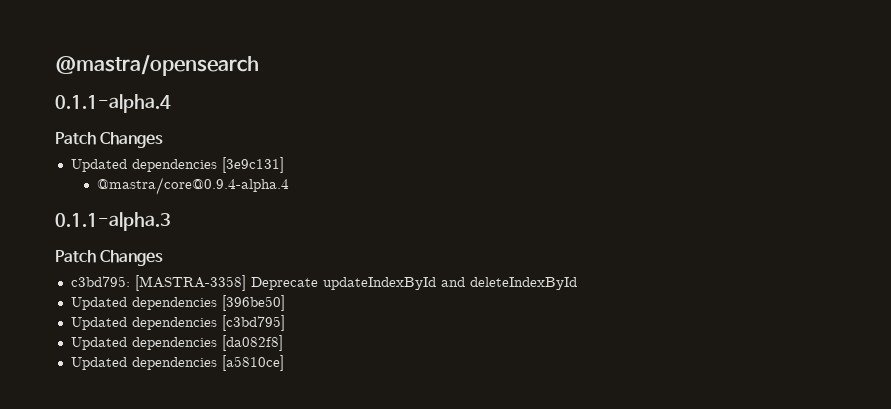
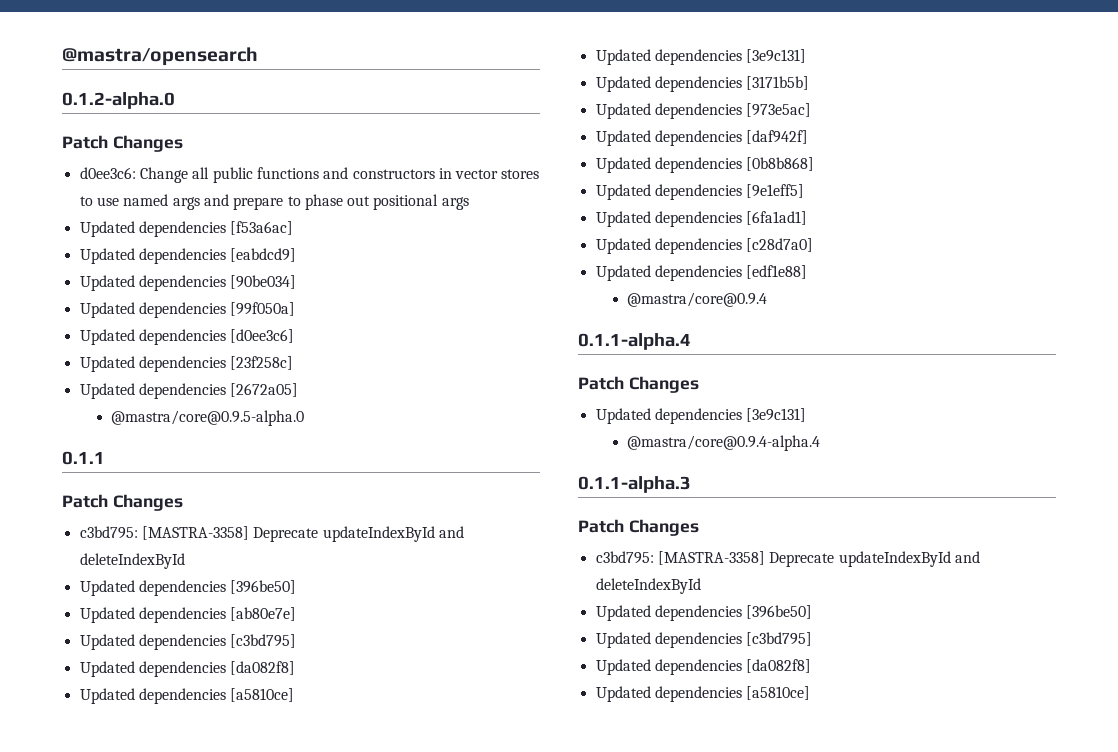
(259, 65) none -> [62,92,175,109] [62,135,183,152] [79,167,540,183] [79,194,469,210] [79,221,294,237] [79,248,297,264] [79,275,297,291] [79,302,296,318] [79,329,295,345] [79,356,294,372] [79,383,299,399] [111,410,305,426] [62,451,105,465] [62,494,183,511] [79,526,464,542] [79,553,185,569] [79,580,297,596] [79,607,297,623] [79,634,297,650] [79,661,296,677] [79,688,295,704] [595,49,807,65] [595,76,810,92] [595,103,812,119] [595,130,809,146] [595,157,815,173] [595,184,805,200] [595,211,808,227] [595,238,814,254] [595,265,808,281] [627,292,768,307] // 0.1.2-alpha.0 // Patch Changes // d0ee3c6: Change all public functions and constructors in vector stores to use named args and prepare to phase out positional args // Updated dependencies [f53a6ac] // Updated dependencies [eabdcd9] // Updated dependencies [90be034] // Updated dependencies [99f050a] // Updated dependencies [d0ee3c6] // Updated dependencies [23f258c] // Updated dependencies [2672a05] // @mastra/core@0.9.5-alpha.0 // 0.1.1 // Patch Changes // c3bd795: [MASTRA-3358] Deprecate updateIndexById and deleteIndexById // Updated dependencies [396be50] // Updated dependencies [ab80e7e] // Updated dependencies [c3bd795] // Updated dependencies [da082f8] // Updated dependencies [a5810ce] // Updated dependencies [3e9c131] // Updated dependencies [3171b5b] // Updated dependencies [973e5ac] // Updated dependencies [daf942f] // Updated dependencies [0b8b868] // Updated dependencies [9e1eff5] // Updated dependencies [6fa1ad1] // Updated dependencies [c28d7a0] // Updated dependencies [edf1e88] // @mastra/core@0.9.4

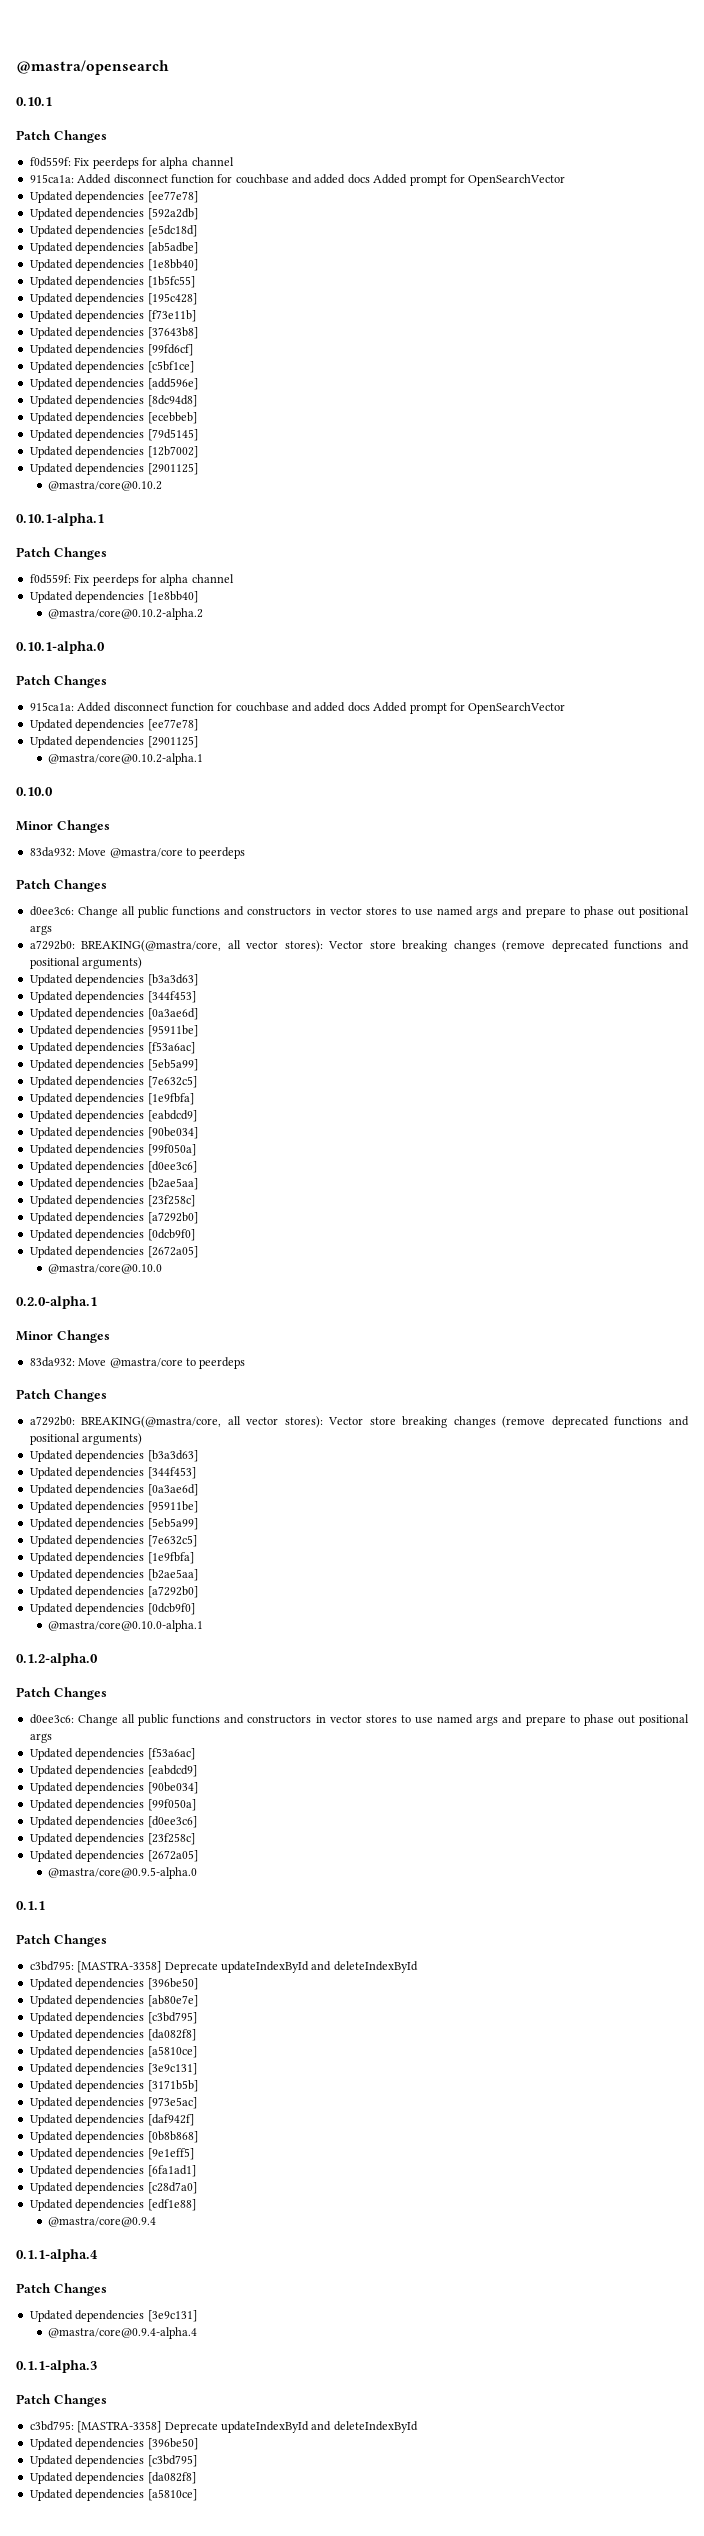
(258, 56) none -> [16,97,52,106] [16,130,107,143] [29,157,234,169] [29,174,566,186] [29,191,198,203] [29,208,198,220] [29,225,197,237] [29,242,198,254] [29,259,198,271] [29,276,195,288] [29,293,197,305] [29,310,196,322] [29,327,198,339] [29,344,193,356] [29,361,194,373] [29,378,198,390] [29,395,197,407] [29,412,197,424] [29,429,198,441] [29,446,198,458] [29,463,198,475] [47,481,162,491] [16,513,104,526] [16,547,107,560] [29,574,234,586] [29,591,198,603] [47,608,203,620] [16,641,105,654] [16,675,107,688] [29,702,566,714] [29,719,198,731] [29,736,198,748] [47,753,203,765] [16,787,53,796] [16,820,110,833] [29,847,246,859] [16,879,107,892] [29,906,689,918] [29,925,52,935] [29,940,689,952] [29,957,143,969] [29,974,198,986] [29,991,196,1003] [29,1008,198,1020] [29,1025,198,1037] [29,1042,195,1054] [29,1059,198,1071] [29,1076,197,1088] [29,1093,194,1105] [29,1110,197,1122] [29,1127,198,1139] [29,1144,196,1156] [29,1161,197,1173] [29,1178,198,1190] [29,1195,195,1207] [29,1212,198,1224] [29,1229,195,1241] [29,1246,198,1258] [47,1264,162,1274] [16,1296,97,1309] [16,1330,110,1343] [29,1357,246,1369] [16,1389,107,1402] [29,1416,689,1428] [29,1433,143,1445] [29,1450,198,1462] [29,1467,196,1479] [29,1484,198,1496] [29,1501,198,1513] [29,1518,198,1530] [29,1535,197,1547] [29,1552,194,1564] [29,1569,198,1581] [29,1586,198,1598] [29,1603,195,1615] [47,1620,203,1632] // 0.10.1 // Patch Changes // f0d559f: Fix peerdeps for alpha channel // 915ca1a: Added disconnect function for couchbase and added docs Added prompt for OpenSearchVector // Updated dependencies [ee77e78] // Updated dependencies [592a2db] // Updated dependencies [e5dc18d] // Updated dependencies [ab5adbe] // Updated dependencies [1e8bb40] // Updated dependencies [1b5fc55] // Updated dependencies [195c428] // Updated dependencies [f73e11b] // Updated dependencies [37643b8] // Updated dependencies [99fd6cf] // Updated dependencies [c5bf1ce] // Updated dependencies [add596e] // Updated dependencies [8dc94d8] // Updated dependencies [ecebbeb] // Updated dependencies [79d5145] // Updated dependencies [12b7002] // Updated dependencies [2901125] // @mastra/core@0.10.2 // 0.10.1-alpha.1 // Patch Changes // f0d559f: Fix peerdeps for alpha channel // Updated dependencies [1e8bb40] // @mastra/core@0.10.2-alpha.2 // 0.10.1-alpha.0 // Patch Changes // 915ca1a: Added disconnect function for couchbase and added docs Added prompt for OpenSearchVector // Updated dependencies [ee77e78] // Updated dependencies [2901125] // @mastra/core@0.10.2-alpha.1 // 0.10.0 // Minor Changes // 83da932: Move @mastra/core to peerdeps // Patch Changes // d0ee3c6: Change all public functions and constructors in vector stores to use named args and prepare to phase out positional args // a7292b0: BREAKING(@mastra/core, all vector stores): Vector store breaking changes (remove deprecated functions and positional arguments) // Updated dependencies [b3a3d63] // Updated dependencies [344f453] // Updated dependencies [0a3ae6d] // Updated dependencies [95911be] // Updated dependencies [f53a6ac] // Updated dependencies [5eb5a99] // Updated dependencies [7e632c5] // Updated dependencies [1e9fbfa] // Updated dependencies [eabdcd9] // Updated dependencies [90be034] // Updated dependencies [99f050a] // Updated dependencies [d0ee3c6] // Updated dependencies [b2ae5aa] // Updated dependencies [23f258c] // Updated dependencies [a7292b0] // Updated dependencies [0dcb9f0] // Updated dependencies [2672a05] // @mastra/core@0.10.0 // 0.2.0-alpha.1 // Minor Changes // 83da932: Move @mastra/core to peerdeps // Patch Changes // a7292b0: BREAKING(@mastra/core, all vector stores): Vector store breaking changes (remove deprecated functions and positional arguments) // Updated dependencies [b3a3d63] // Updated dependencies [344f453] // Updated dependencies [0a3ae6d] // Updated dependencies [95911be] // Updated dependencies [5eb5a99] // Updated dependencies [7e632c5] // Updated dependencies [1e9fbfa] // Updated dependencies [b2ae5aa] // Updated dependencies [a7292b0] // Updated dependencies [0dcb9f0] // @mastra/core@0.10.0-alpha.1

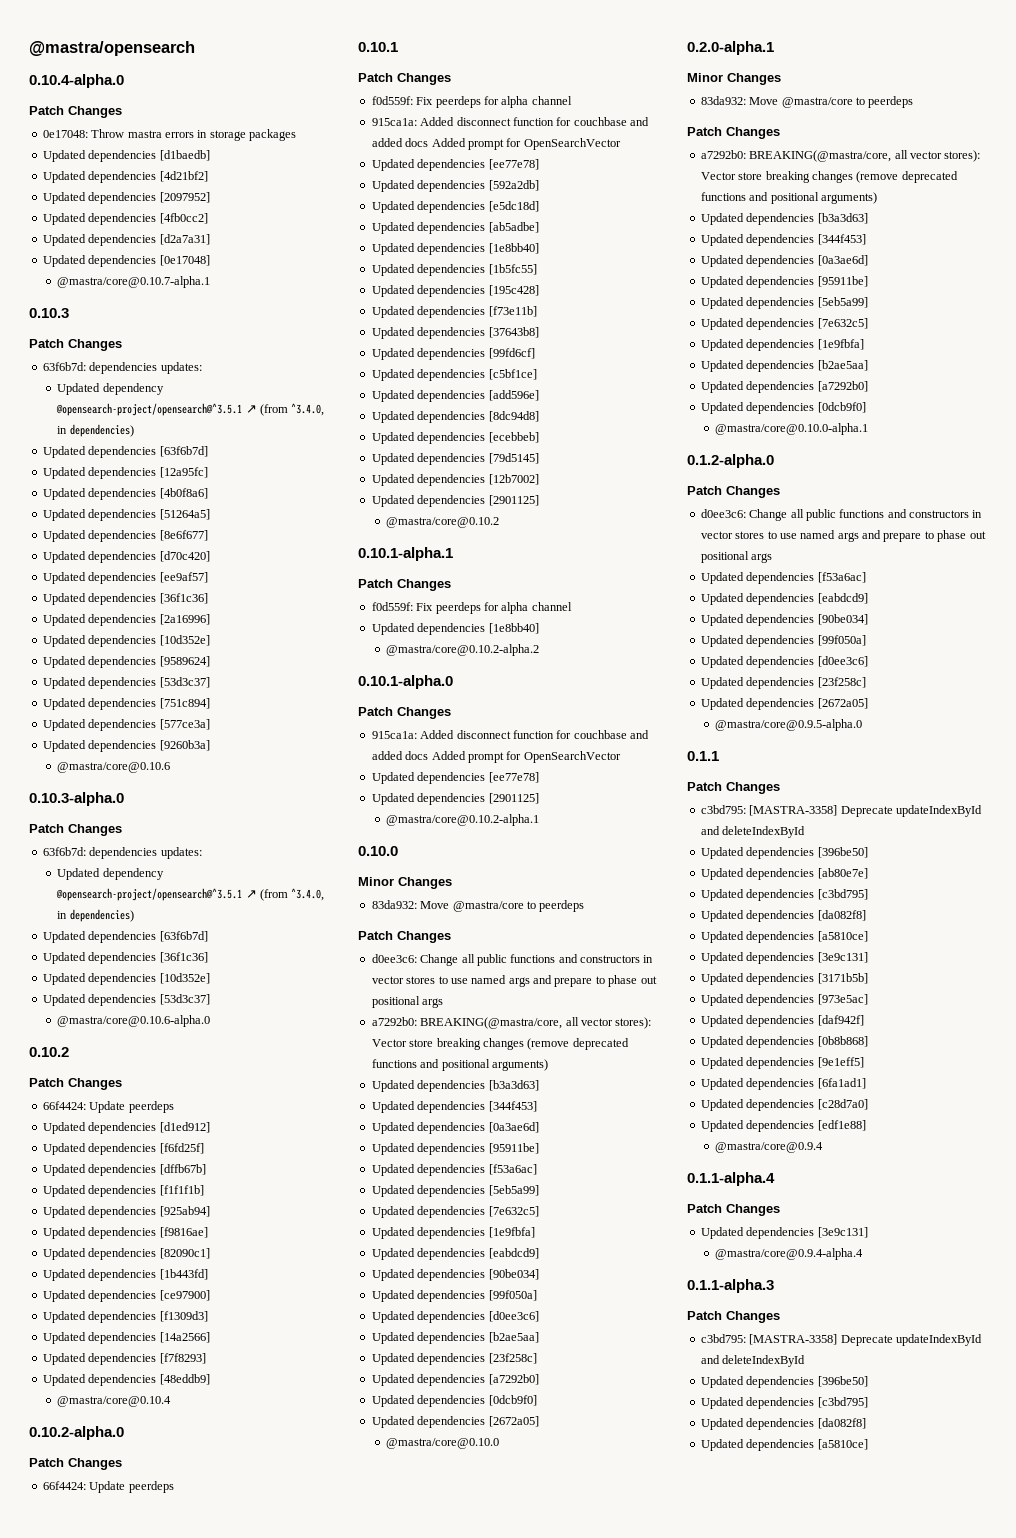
(169, 67) none -> [29,74,124,88] [29,106,122,118] [42,129,296,141] [42,150,210,162] [42,171,208,183] [42,192,210,204] [42,213,208,225] [42,234,210,246] [42,255,210,267] [57,276,211,288] [29,308,69,318] [29,339,122,351] [42,362,202,374] [57,383,164,395] [56,403,325,416] [57,424,134,437] [42,446,208,458] [42,467,208,479] [42,488,208,500] [42,509,210,521] [42,530,208,542] [42,551,210,563] [42,572,208,584] [42,593,208,605] [42,614,210,626] [42,635,210,647] [42,656,210,668] [42,677,210,689] [42,698,210,710] [42,719,210,731] [42,740,210,752] [57,762,171,773] [29,792,124,806] [29,824,122,836] [42,847,202,859] [57,868,164,880] [56,888,325,901] [57,909,134,922] [42,931,208,943] [42,952,208,964] [42,973,210,985] [42,994,210,1006] [57,1015,211,1027] [29,1047,69,1057] [29,1078,122,1090] [42,1101,174,1113] [42,1122,210,1134] [42,1143,204,1155] [42,1164,206,1176] [42,1185,204,1197] [42,1206,210,1218] [42,1227,208,1239] [42,1248,210,1260] [42,1269,208,1281] [42,1290,210,1302] [42,1311,208,1323] [42,1332,210,1344] [42,1353,206,1365] [42,1374,210,1386] [57,1396,172,1407] [29,1426,124,1440] [29,1458,122,1470] [42,1481,174,1493] // 0.10.4-alpha.0 // Patch Changes // 0e17048: Throw mastra errors in storage packages // Updated dependencies [d1baedb] // Updated dependencies [4d21bf2] // Updated dependencies [2097952] // Updated dependencies [4fb0cc2] // Updated dependencies [d2a7a31] // Updated dependencies [0e17048] // @mastra/core@0.10.7-alpha.1 // 0.10.3 // Patch Changes // 63f6b7d: dependencies updates: // Updated dependency @opensearch-project/opensearch@^3.5.1 ↗ (from ^3.4.0, in dependencies) // Updated dependencies [63f6b7d] // Updated dependencies [12a95fc] // Updated dependencies [4b0f8a6] // Updated dependencies [51264a5] // Updated dependencies [8e6f677] // Updated dependencies [d70c420] // Updated dependencies [ee9af57] // Updated dependencies [36f1c36] // Updated dependencies [2a16996] // Updated dependencies [10d352e] // Updated dependencies [9589624] // Updated dependencies [53d3c37] // Updated dependencies [751c894] // Updated dependencies [577ce3a] // Updated dependencies [9260b3a] // @mastra/core@0.10.6 // 0.10.3-alpha.0 // Patch Changes // 63f6b7d: dependencies updates: // Updated dependency @opensearch-project/opensearch@^3.5.1 ↗ (from ^3.4.0, in dependencies) // Updated dependencies [63f6b7d] // Updated dependencies [36f1c36] // Updated dependencies [10d352e] // Updated dependencies [53d3c37] // @mastra/core@0.10.6-alpha.0 // 0.10.2 // Patch Changes // 66f4424: Update peerdeps // Updated dependencies [d1ed912] // Updated dependencies [f6fd25f] // Updated dependencies [dffb67b] // Updated dependencies [f1f1f1b] // Updated dependencies [925ab94] // Updated dependencies [f9816ae] // Updated dependencies [82090c1] // Updated dependencies [1b443fd] // Updated dependencies [ce97900] // Updated dependencies [f1309d3] // Updated dependencies [14a2566] // Updated dependencies [f7f8293] // Updated dependencies [48eddb9] // @mastra/core@0.10.4 // 0.10.2-alpha.0 // Patch Changes // 66f4424: Update peerdeps

